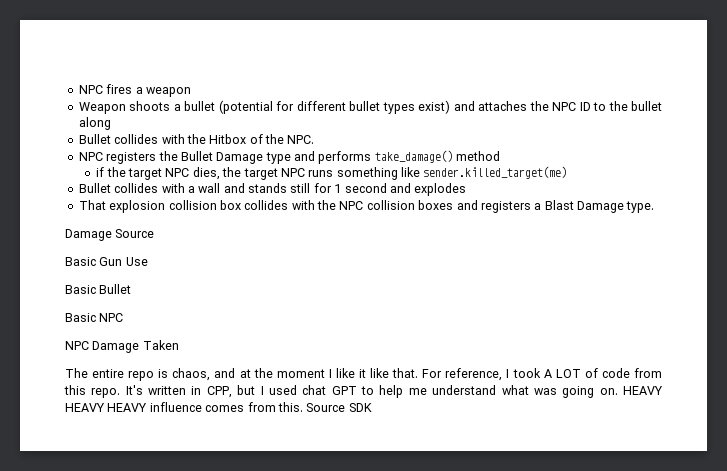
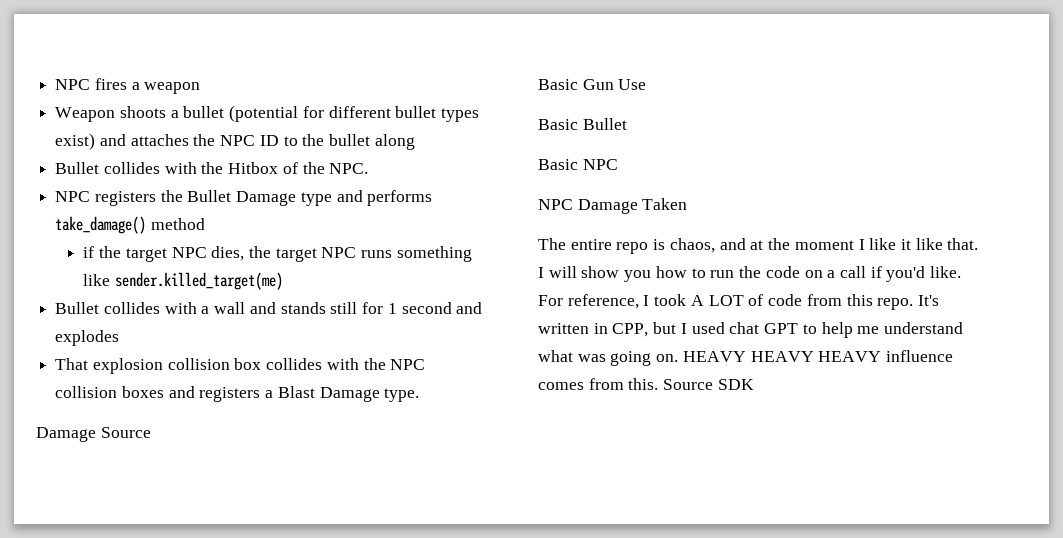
(419, 373) none -> [538,266,962,282] I will show you how to run the code on a call if you'd like.

